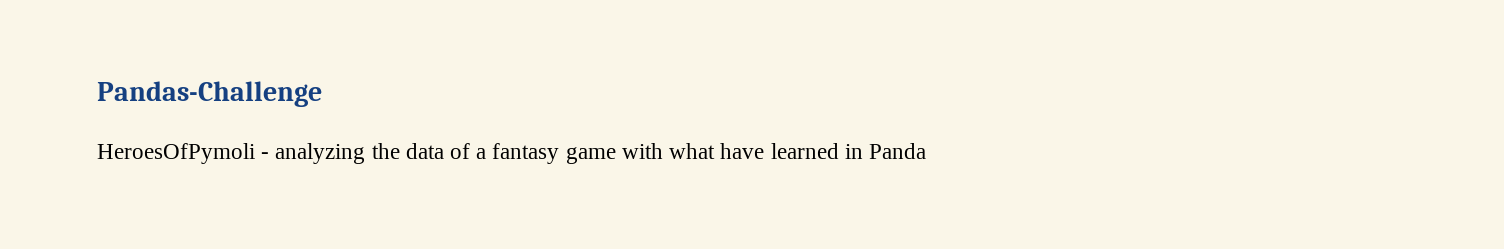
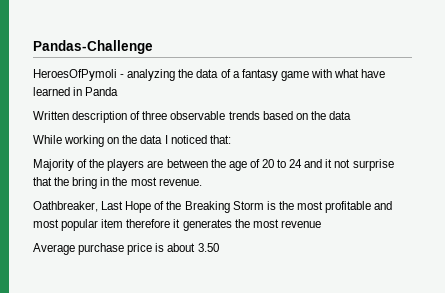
(926, 151) none -> [33,111,351,123] [33,135,231,147] [33,159,394,171] [33,177,202,189] [33,201,393,213] [33,219,321,231] [33,243,219,255] // Written description of three observable trends based on the data // While working on the data I noticed that: // Majority of the players are between the age of 20 to 24 and it not surprise that the bring in the most revenue. // Oathbreaker, Last Hope of the Breaking Storm is the most profitable and most popular item therefore it generates the most revenue // Average purchase price is about 3.50

